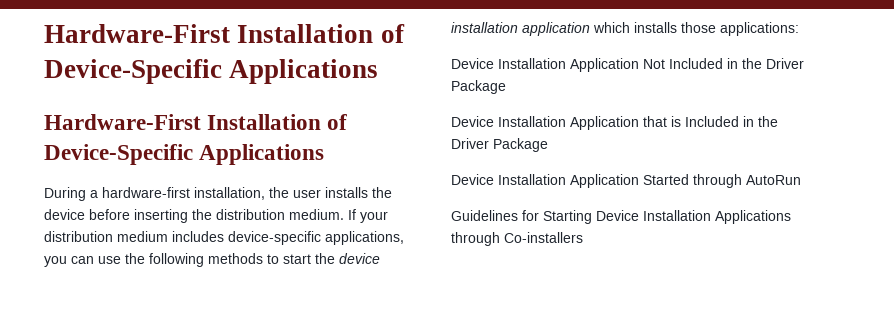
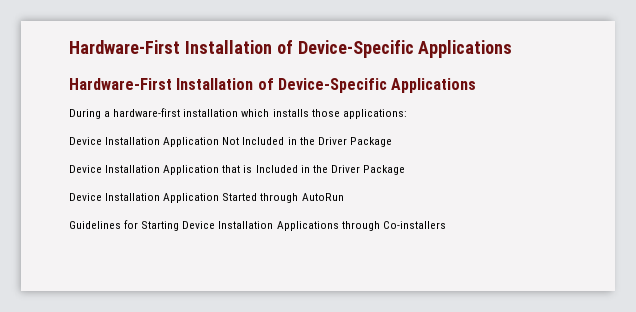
[194,187,392,200] [44,209,388,223] [44,231,404,245] [44,253,380,267] [451,22,590,36] installation, the user installs the device before inserting the distribution medium. If your distribution medium includes device-specific applications, you can use the following methods to start the device installation application -> [183,109,239,117] installation

